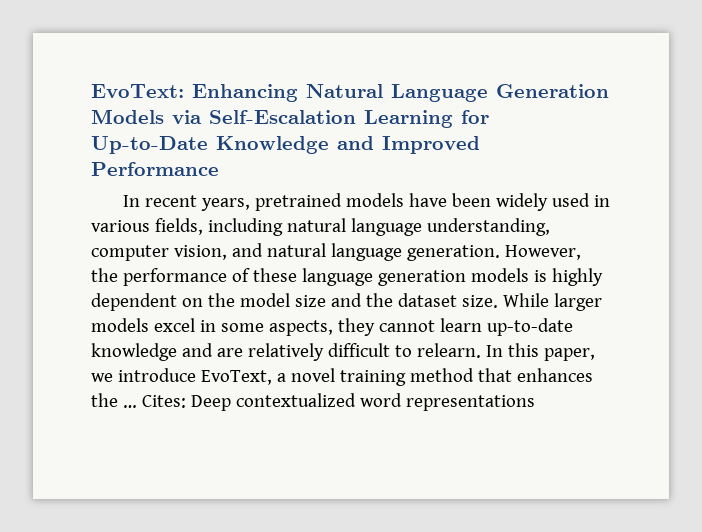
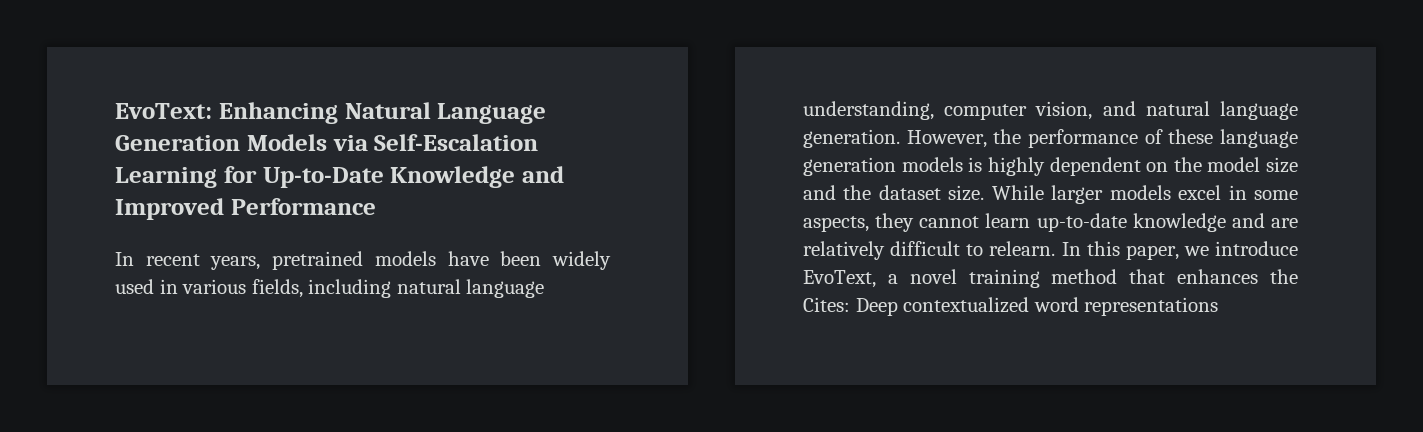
[122,405,137,408] … -> (1298, 276) none

